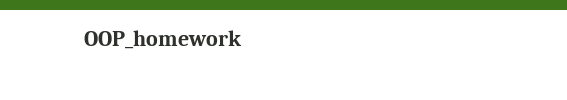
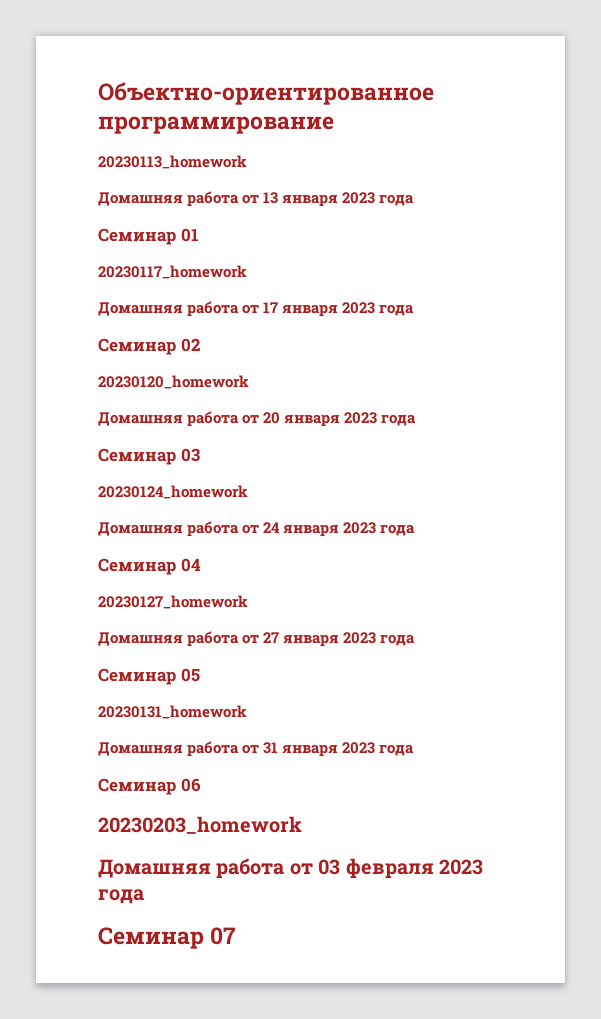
[84,30,242,49] OOP_homework -> [98,82,434,105] [98,116,334,134] [98,155,247,169] [98,191,415,207] [98,228,199,245] [98,265,247,279] [98,301,415,317] [98,338,200,355] [98,375,249,389] [98,411,417,427] [98,448,200,465] [98,485,248,499] [98,521,416,537] [98,558,201,575] [98,595,248,609] [98,631,416,647] [98,668,200,685] [98,705,247,719] [98,741,415,757] [98,778,201,795] [98,816,302,834] [98,858,483,879] [98,889,144,904] [98,927,237,949] Объектно-ориентированное программирование // 20230113_homework // Домашняя работа от 13 января 2023 года // Семинар 01 // 20230117_homework // Домашняя работа от 17 января 2023 года // Семинар 02 // 20230120_homework // Домашняя работа от 20 января 2023 года // Семинар 03 // 20230124_homework // Домашняя работа от 24 января 2023 года // Семинар 04 // 20230127_homework // Домашняя работа от 27 января 2023 года // Семинар 05 // 20230131_homework // Домашняя работа от 31 января 2023 года // Семинар 06 // 20230203_homework // Домашняя работа от 03 февраля 2023 года // Семинар 07

